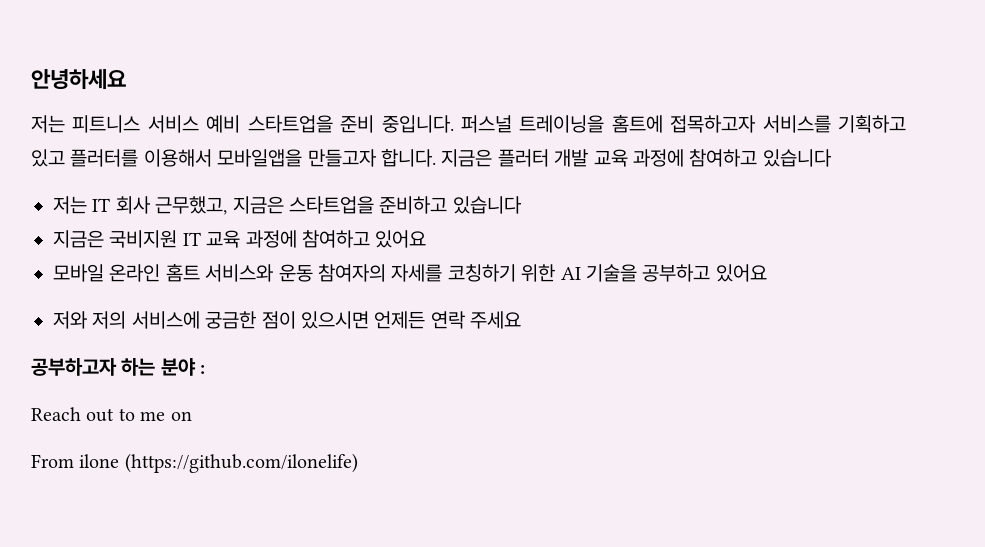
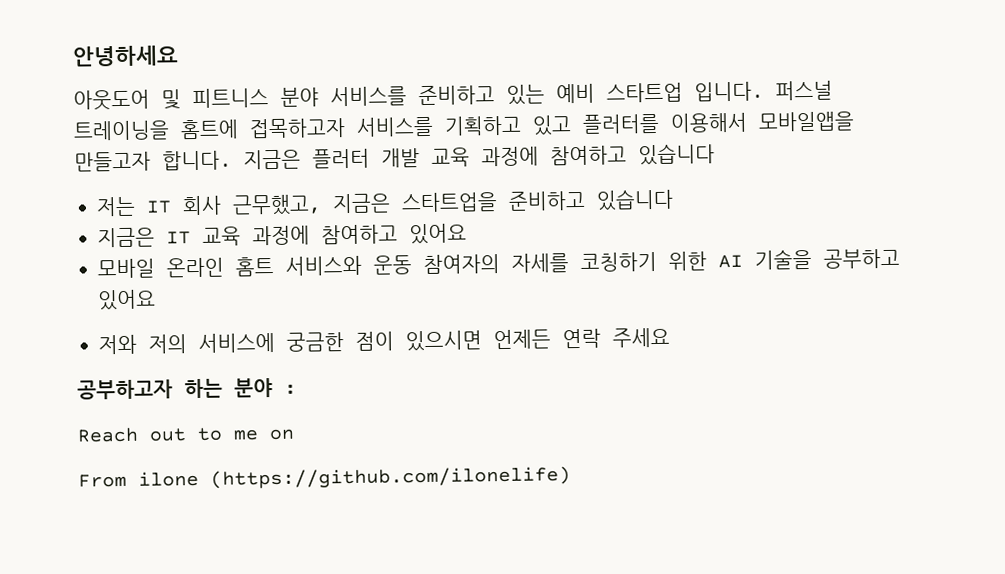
[31,115,454,133] 저는 피트니스 서비스 예비 스타트업을 준비 중입니다. -> [73,81,764,111] 아웃도어 및 피트니스 분야 서비스를 준비하고 있는 예비 스타트업 입니다.
[109,230,178,248] 국비지원 -> (155, 237) none

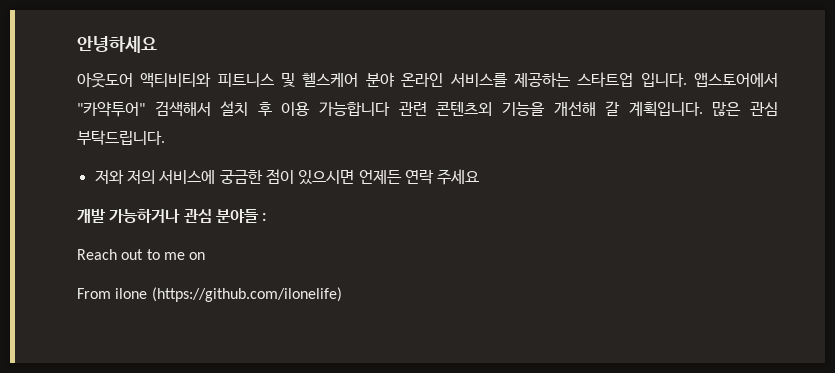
[161,80,833,110] [73,111,854,141] [74,143,715,172] [96,188,674,217] [97,223,467,248] [97,248,900,279] [98,289,156,311] 및 피트니스 분야 서비스를 준비하고 있는 예비 스타트업 입니다. 퍼스널 트레이닝을 홈트에 접목하고자 서비스를 기획하고 있고 플러터를 이용해서 모바일앱을 만들고자 합니다. 지금은 플러터 개발 교육 과정에 참여하고 있습니다 // 저는 IT 회사 근무했고, 지금은 스타트업을 준비하고 있습니다 // 지금은 IT 교육 과정에 참여하고 있어요 // 모바일 온라인 홈트 서비스와 운동 참여자의 자세를 코칭하기 위한 AI 기술을 공부하고 있어요 -> [140,72,779,88] [77,101,779,117] [77,130,165,145] 액티비티와 피트니스 및 헬스케어 분야 온라인 서비스를 제공하는 스타트업 입니다. 앱스토어에서 "카약투어" 검색해서 설치 후 이용 가능합니다 관련 콘텐츠외 기능을 개선해 갈 계획입니다. 많은 관심 부탁드립니다.
[77,378,273,400] 공부하고자 하는 분야 -> [77,209,259,223] 개발 가능하거나 관심 분야들

